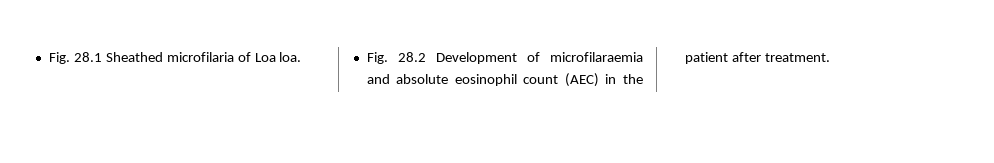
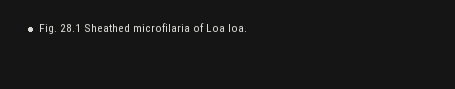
[366,52,643,64] [366,73,643,87] [684,52,830,64] // Fig. 28.2 Development of microfilaraemia and absolute eosinophil count (AEC) in the patient after treatment. -> (248, 28) none

